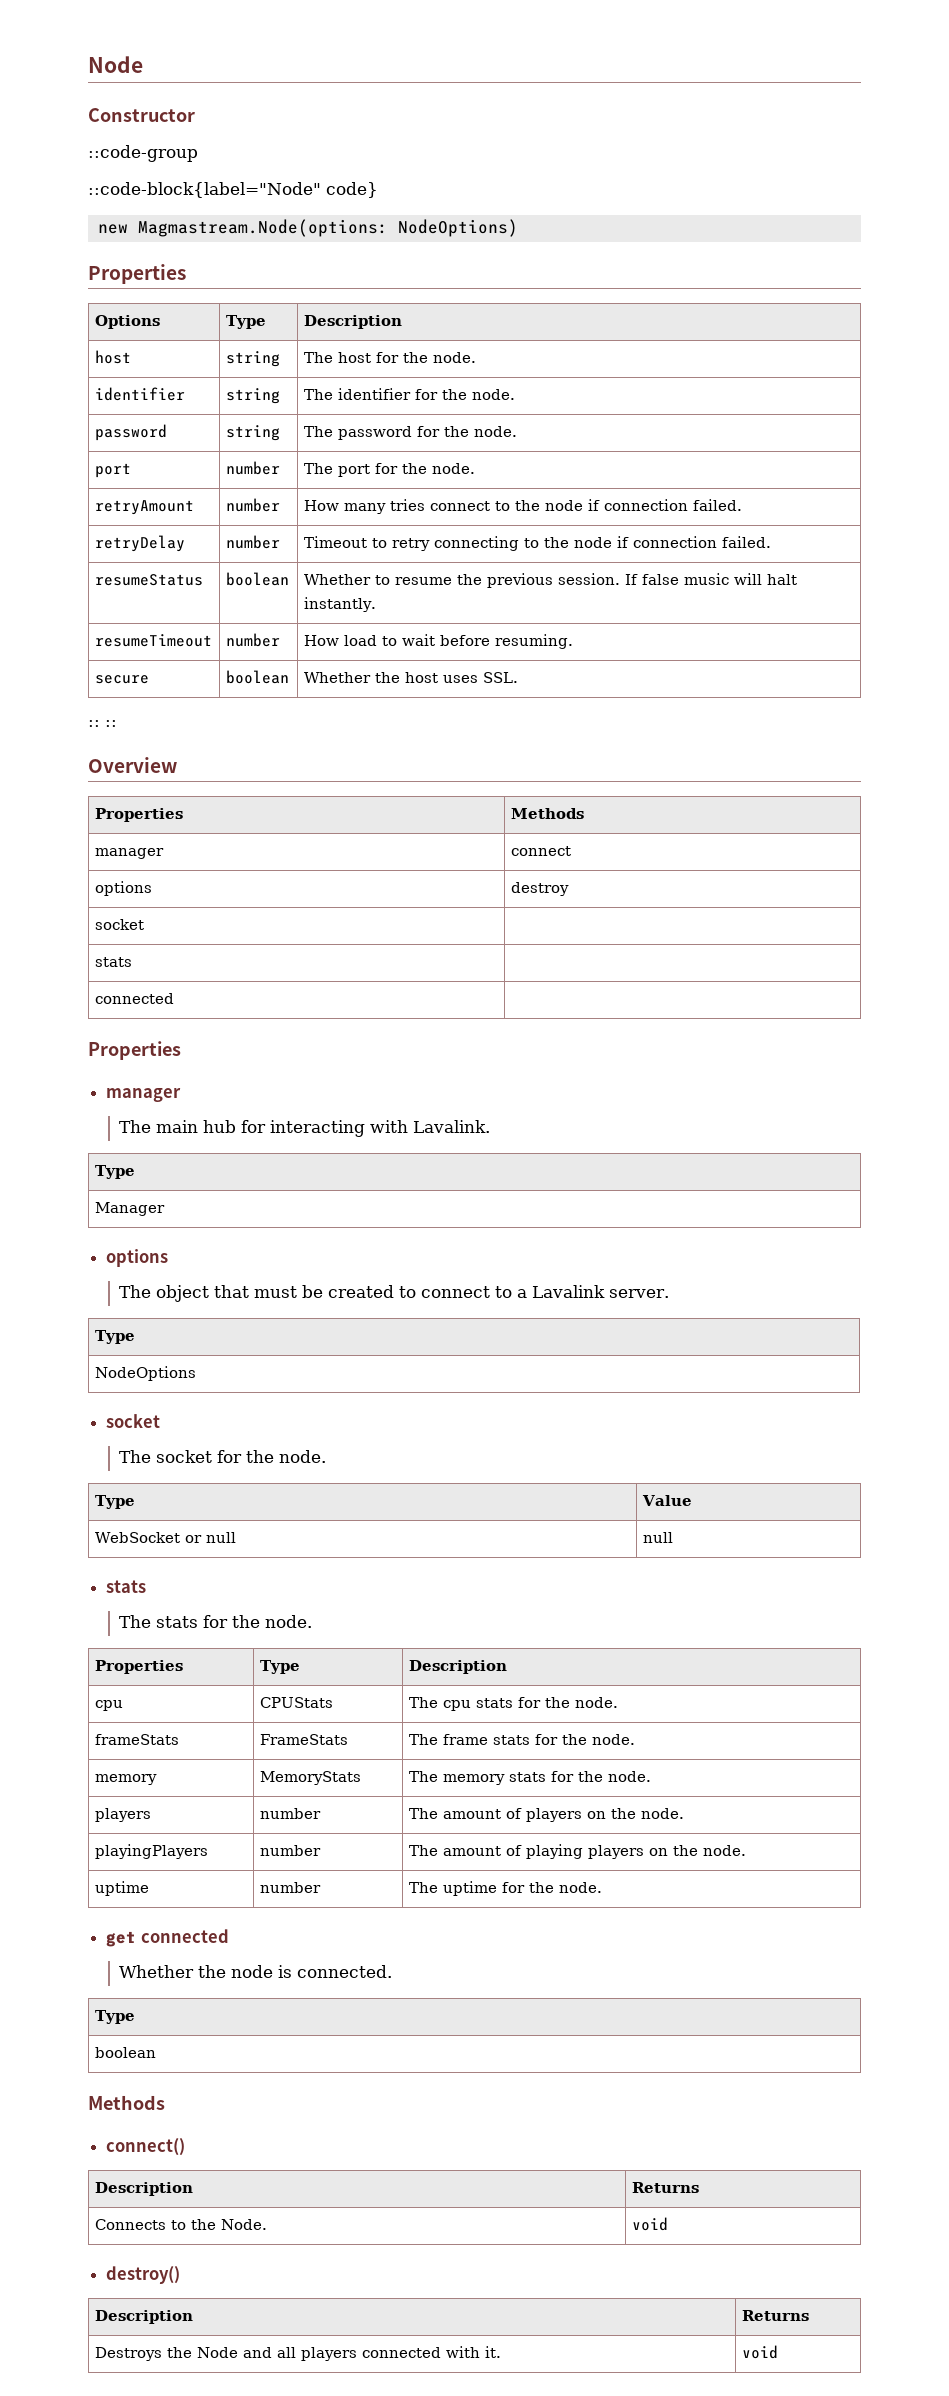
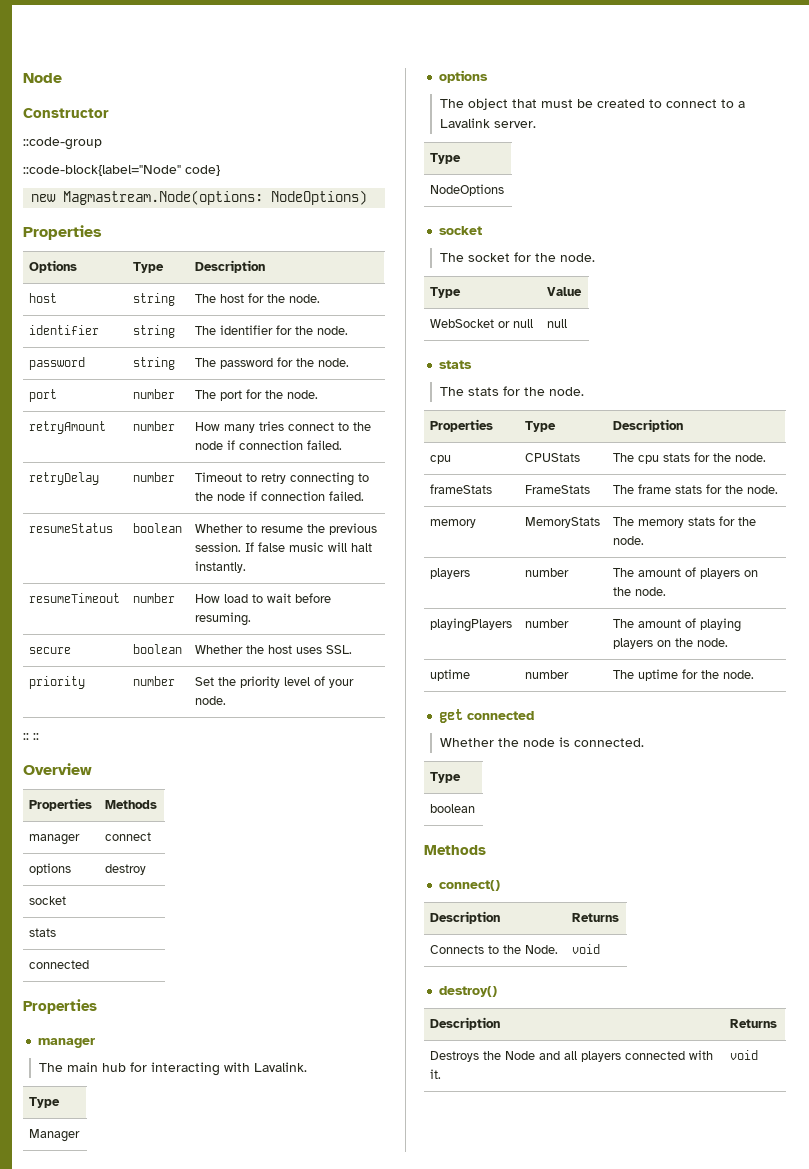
(518, 677) none -> [29,676,86,689] [133,676,176,686] [195,676,355,688] [195,696,227,705] // priority | number | Set the priority level of your node.

